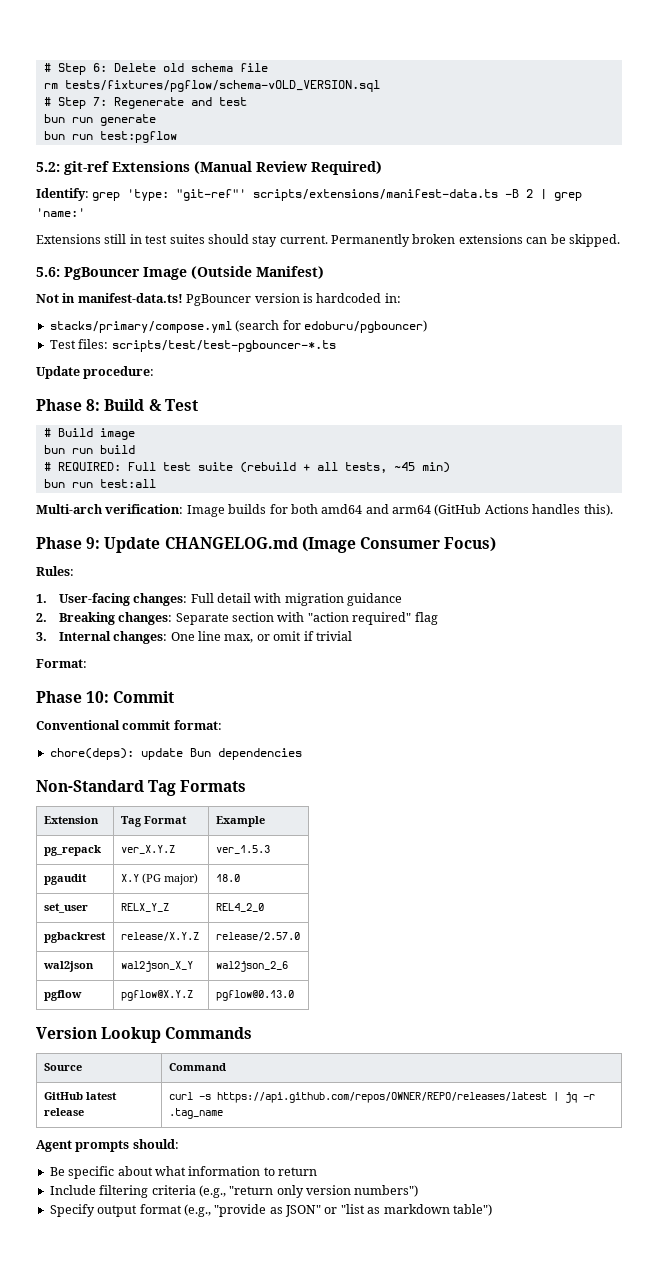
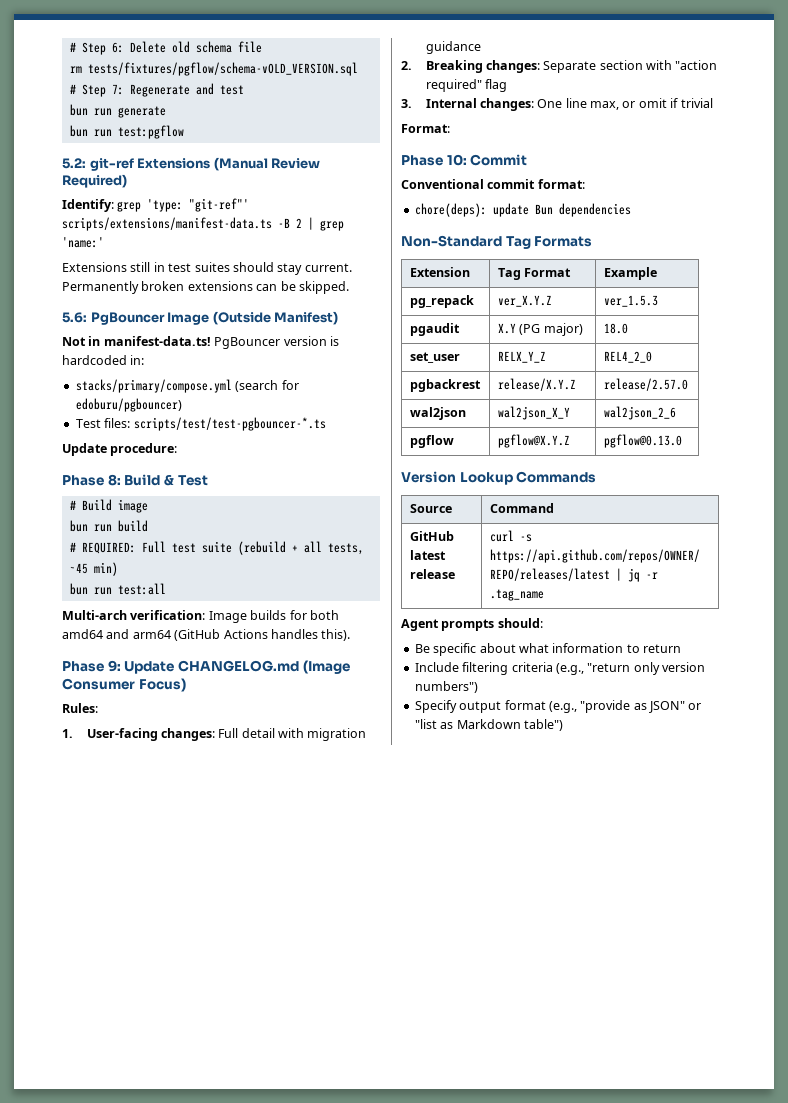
[383,1204,450,1214] markdown -> [456,719,521,729] Markdown

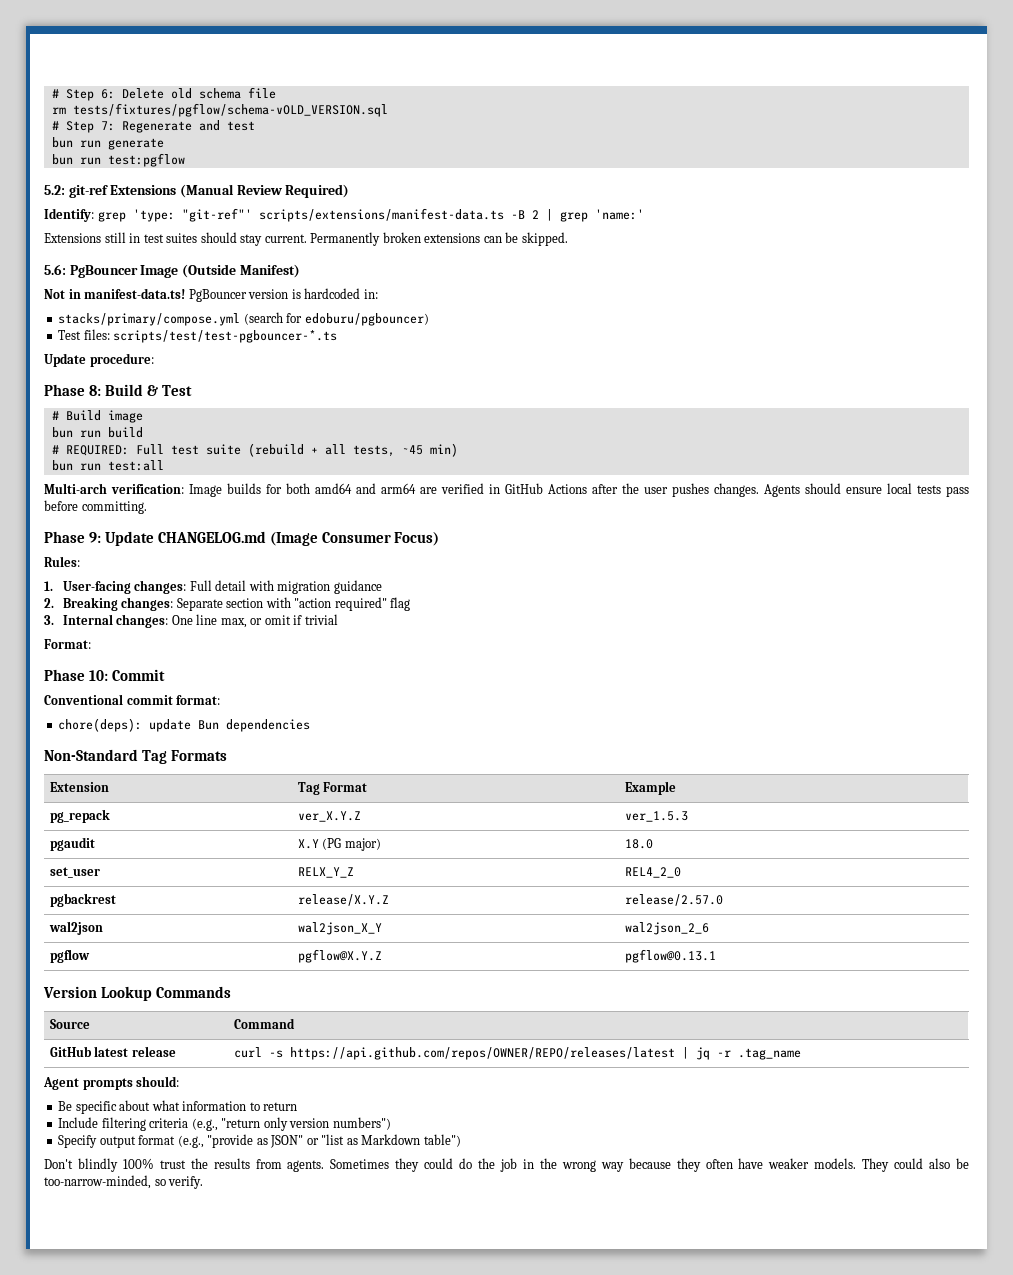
[174,629,351,641] (GitHub Actions handles this). -> [420,483,969,497] [44,500,147,514] are verified in GitHub Actions after the user pushes changes. Agents should ensure local tests pass before committing.
[603,434,682,448] pgflow@0.13.0 -> [624,949,716,963] pgflow@0.13.1
(563, 725) none -> [44,1158,970,1172] [44,1175,204,1189] // Don't blindly 100% trust the results from agents. Sometimes they could do the job in the wrong way because they often have weaker models. They could also be too-narrow-minded, so verify.

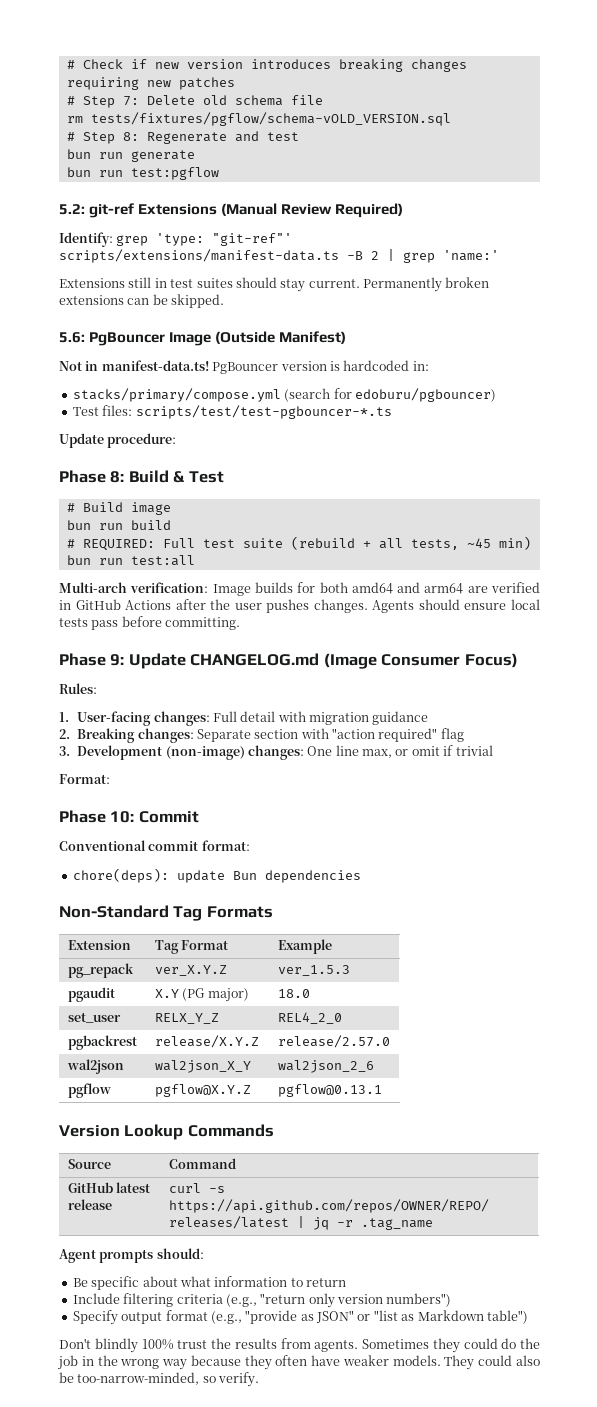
[51,89,115,101] # Step 6: -> [66,59,467,72] [66,77,235,90] [66,96,139,108] # Check if new version introduces breaking changes requiring new patches // # Step 7:
[100,121,115,131] 7: -> [122,132,139,141] 8:
[62,614,113,625] Internal -> [77,745,245,760] Development (non-image)

